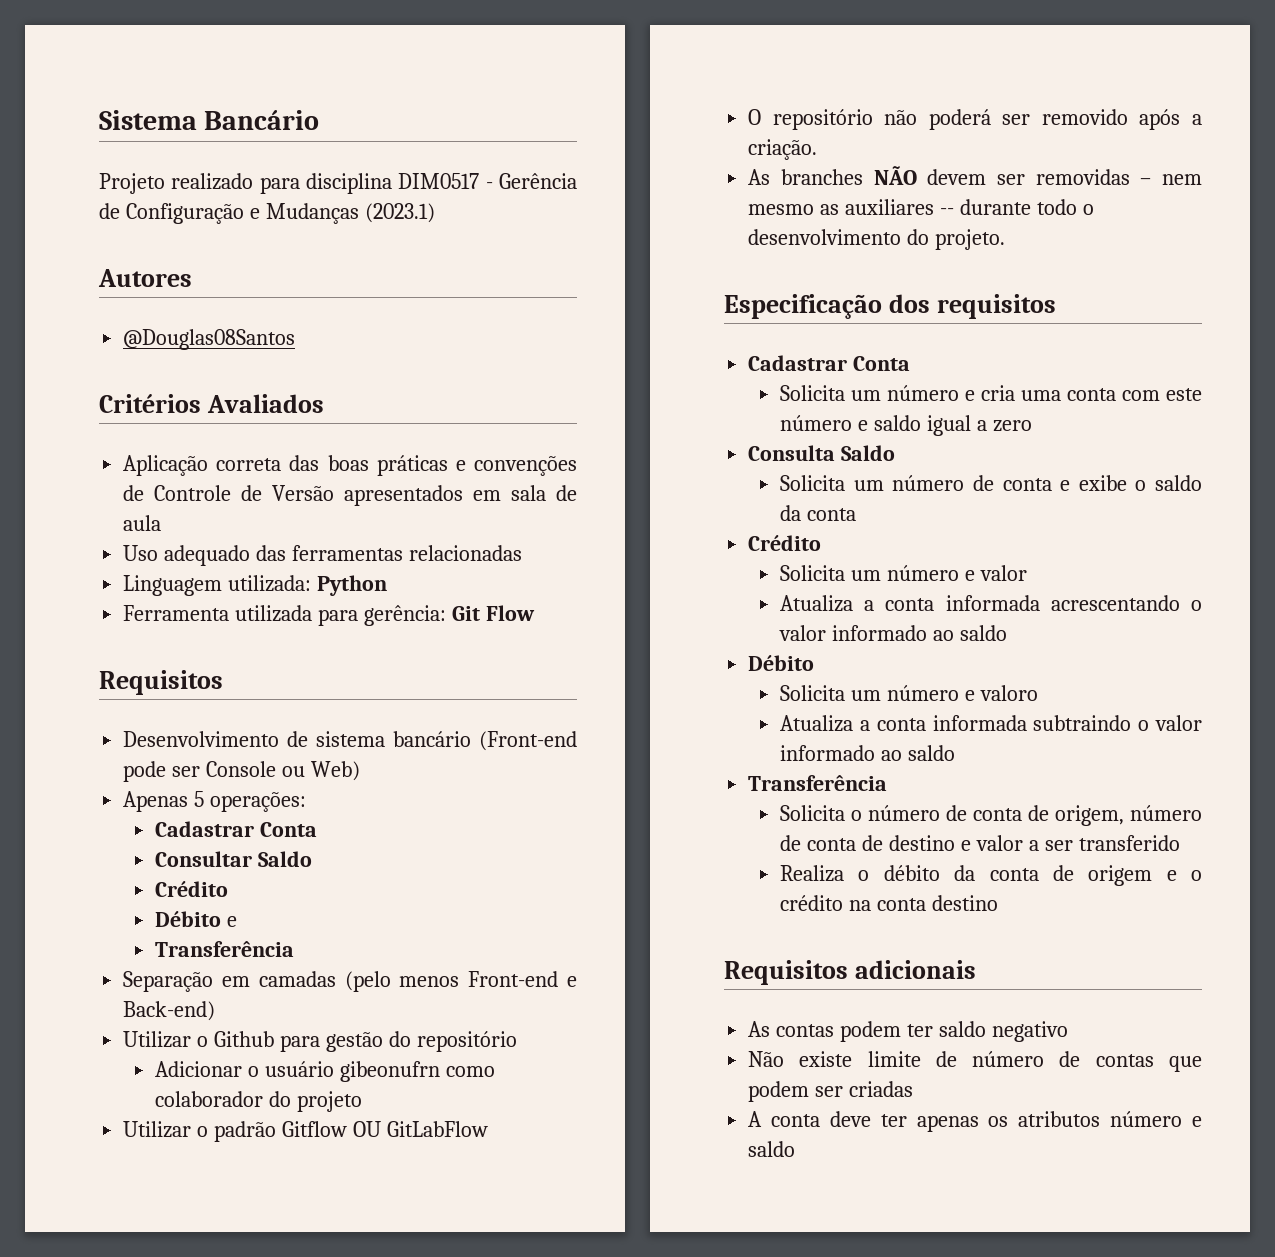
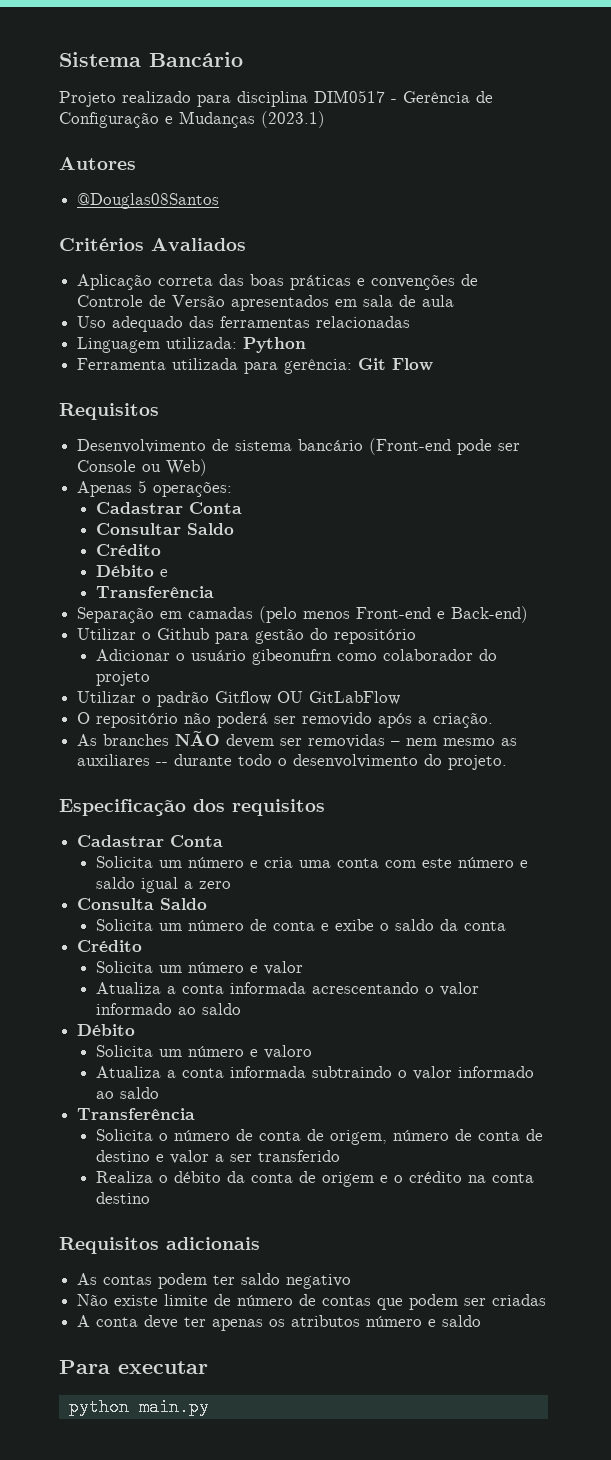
(796, 1149) none -> [59,1360,208,1374] [68,1398,209,1416] // Para executar // python main.py

